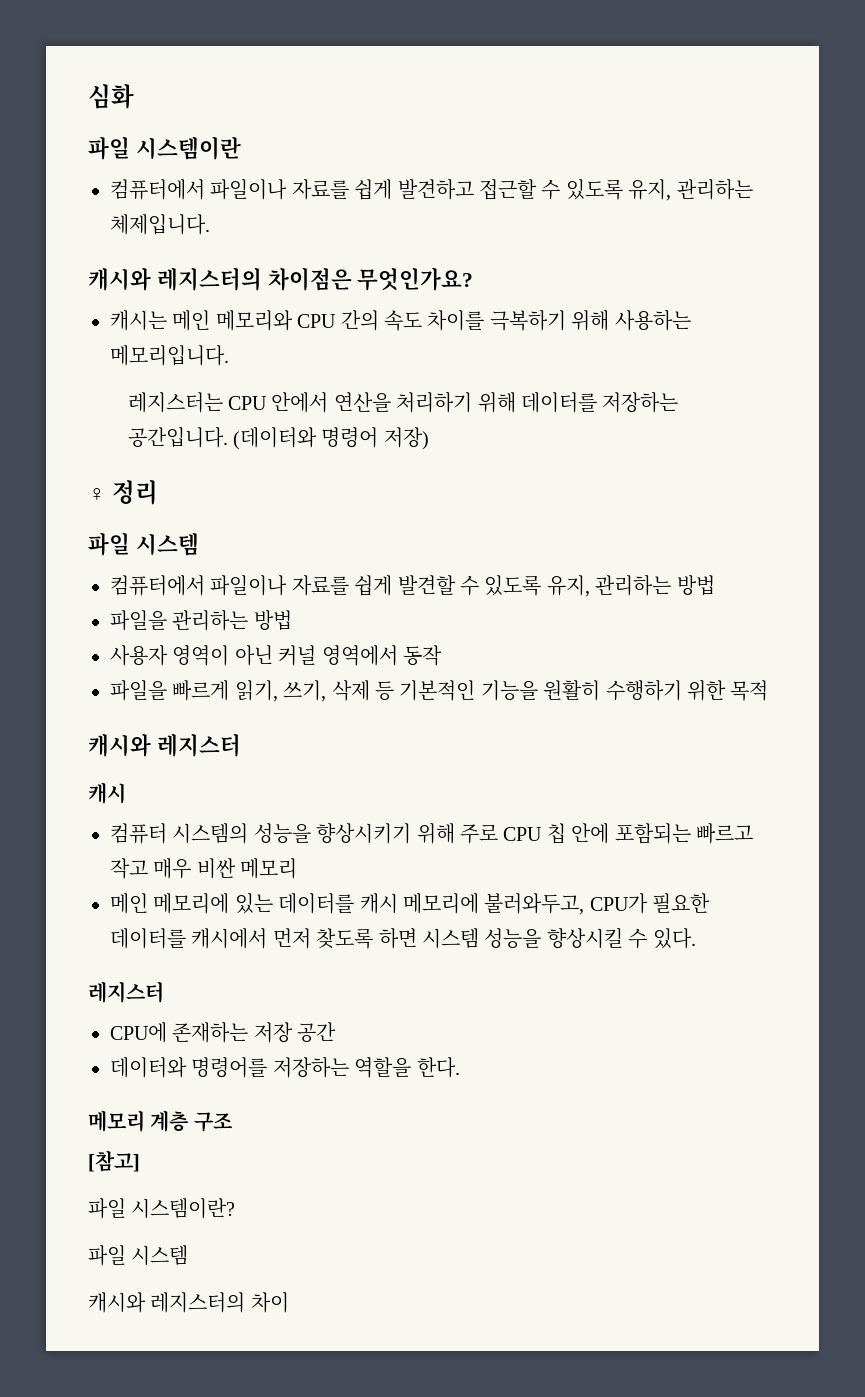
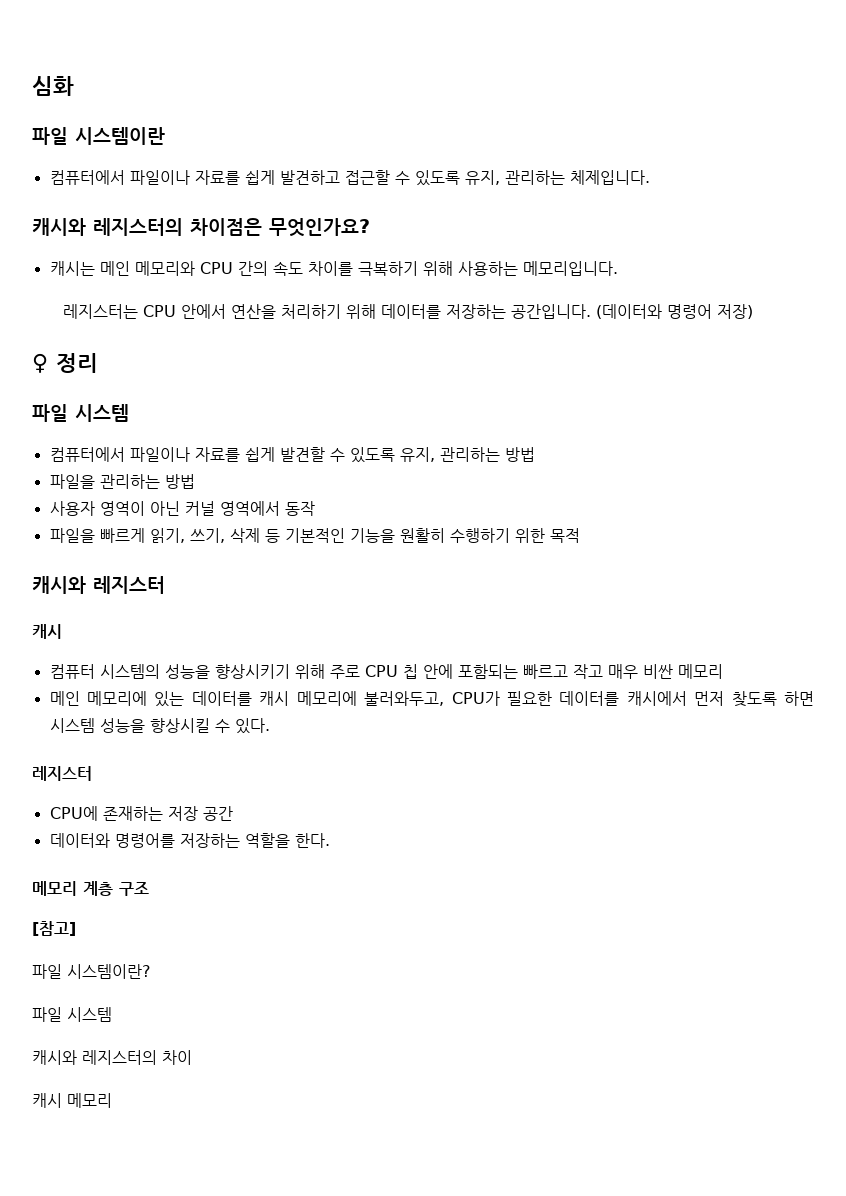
(289, 1302) none -> [32,1093,112,1108] // 캐시 메모리

